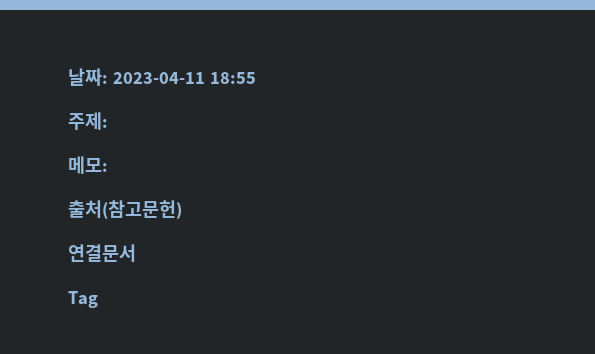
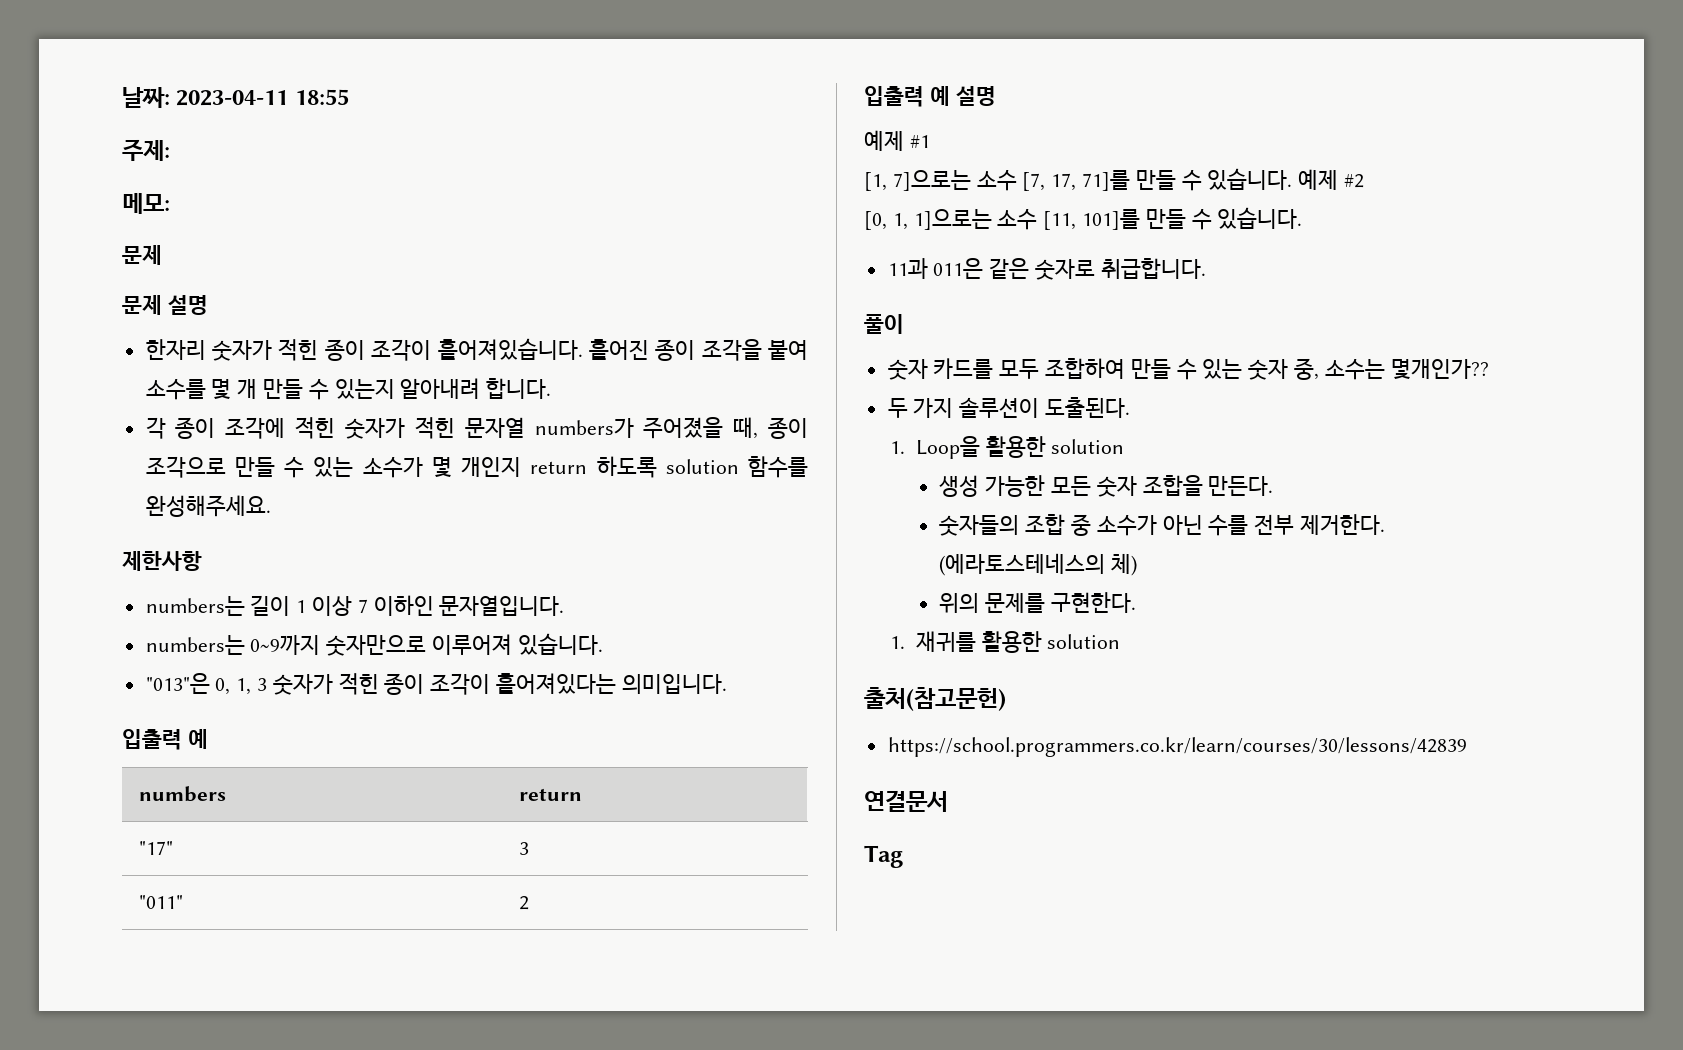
(108, 165) none -> [122,245,162,265] [122,295,208,315] [145,338,809,361] [145,378,552,400] [145,417,808,439] [145,456,808,478] [145,495,271,517] [122,551,202,571] [145,595,565,616] [145,633,603,656] [145,673,727,695] [122,729,208,750] [138,786,226,802] [518,788,582,801] [138,841,173,855] [518,842,529,855] [138,895,183,909] [518,896,529,910] [864,86,996,107] [864,130,930,151] [864,168,1365,191] [864,207,1303,230] [887,258,1206,280] [864,314,904,334] [887,358,1489,380] [887,397,1131,418] [889,436,1125,459] [939,475,1274,497] [939,514,1386,536] [939,553,1138,576] [939,592,1136,613] [889,631,1121,653] // 문제 // 문제 설명 // 한자리 숫자가 적힌 종이 조각이 흩어져있습니다. 흩어진 종이 조각을 붙여 소수를 몇 개 만들 수 있는지 알아내려 합니다. // 각 종이 조각에 적힌 숫자가 적힌 문자열 numbers가 주어졌을 때, 종이 조각으로 만들 수 있는 소수가 몇 개인지 return 하도록 solution 함수를 완성해주세요. // 제한사항 // numbers는 길이 1 이상 7 이하인 문자열입니다. // numbers는 0~9까지 숫자만으로 이루어져 있습니다. // "013"은 0, 1, 3 숫자가 적힌 종이 조각이 흩어져있다는 의미입니다. // 입출력 예 // numbers | return // "17" | 3 // "011" | 2 // 입출력 예 설명 // 예제 #1 // [1, 7]으로는 소수 [7, 17, 71]를 만들 수 있습니다. 예제 #2 // [0, 1, 1]으로는 소수 [11, 101]를 만들 수 있습니다. // 11과 011은 같은 숫자로 취급합니다. // 풀이 // 숫자 카드를 모두 조합하여 만들 수 있는 숫자 중, 소수는 몇개인가?? // 두 가지 솔루션이 도출된다. // 1. Loop을 활용한 solution // 생성 가능한 모든 숫자 조합을 만든다. // 숫자들의 조합 중 소수가 아닌 수를 전부 제거한다. (에라토스테네스의 체) // 위의 문제를 구현한다. // 1. 재귀를 활용한 solution
(182, 209) none -> [887,737,1467,757] // https://school.programmers.co.kr/learn/courses/30/lessons/42839

